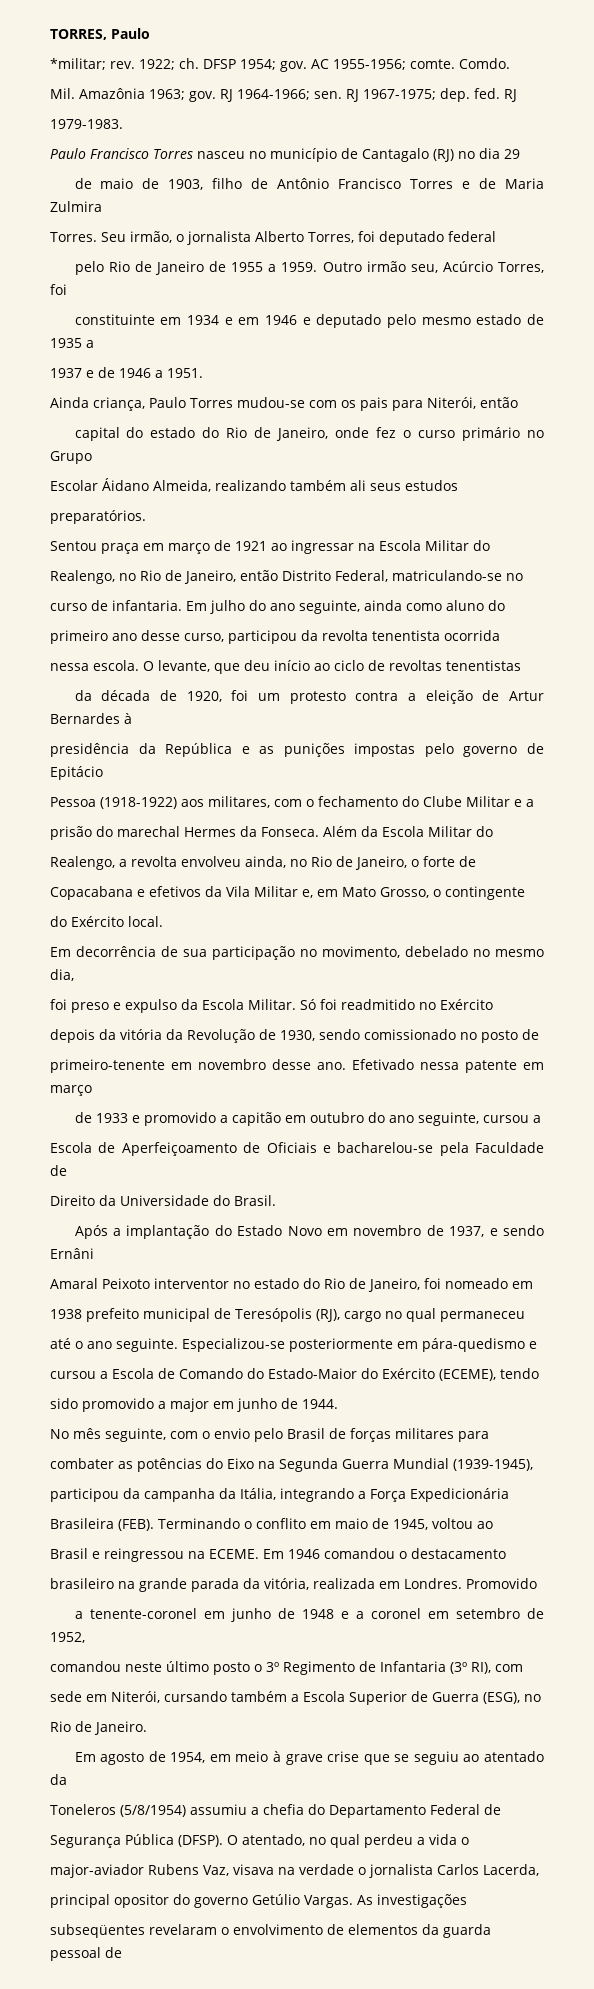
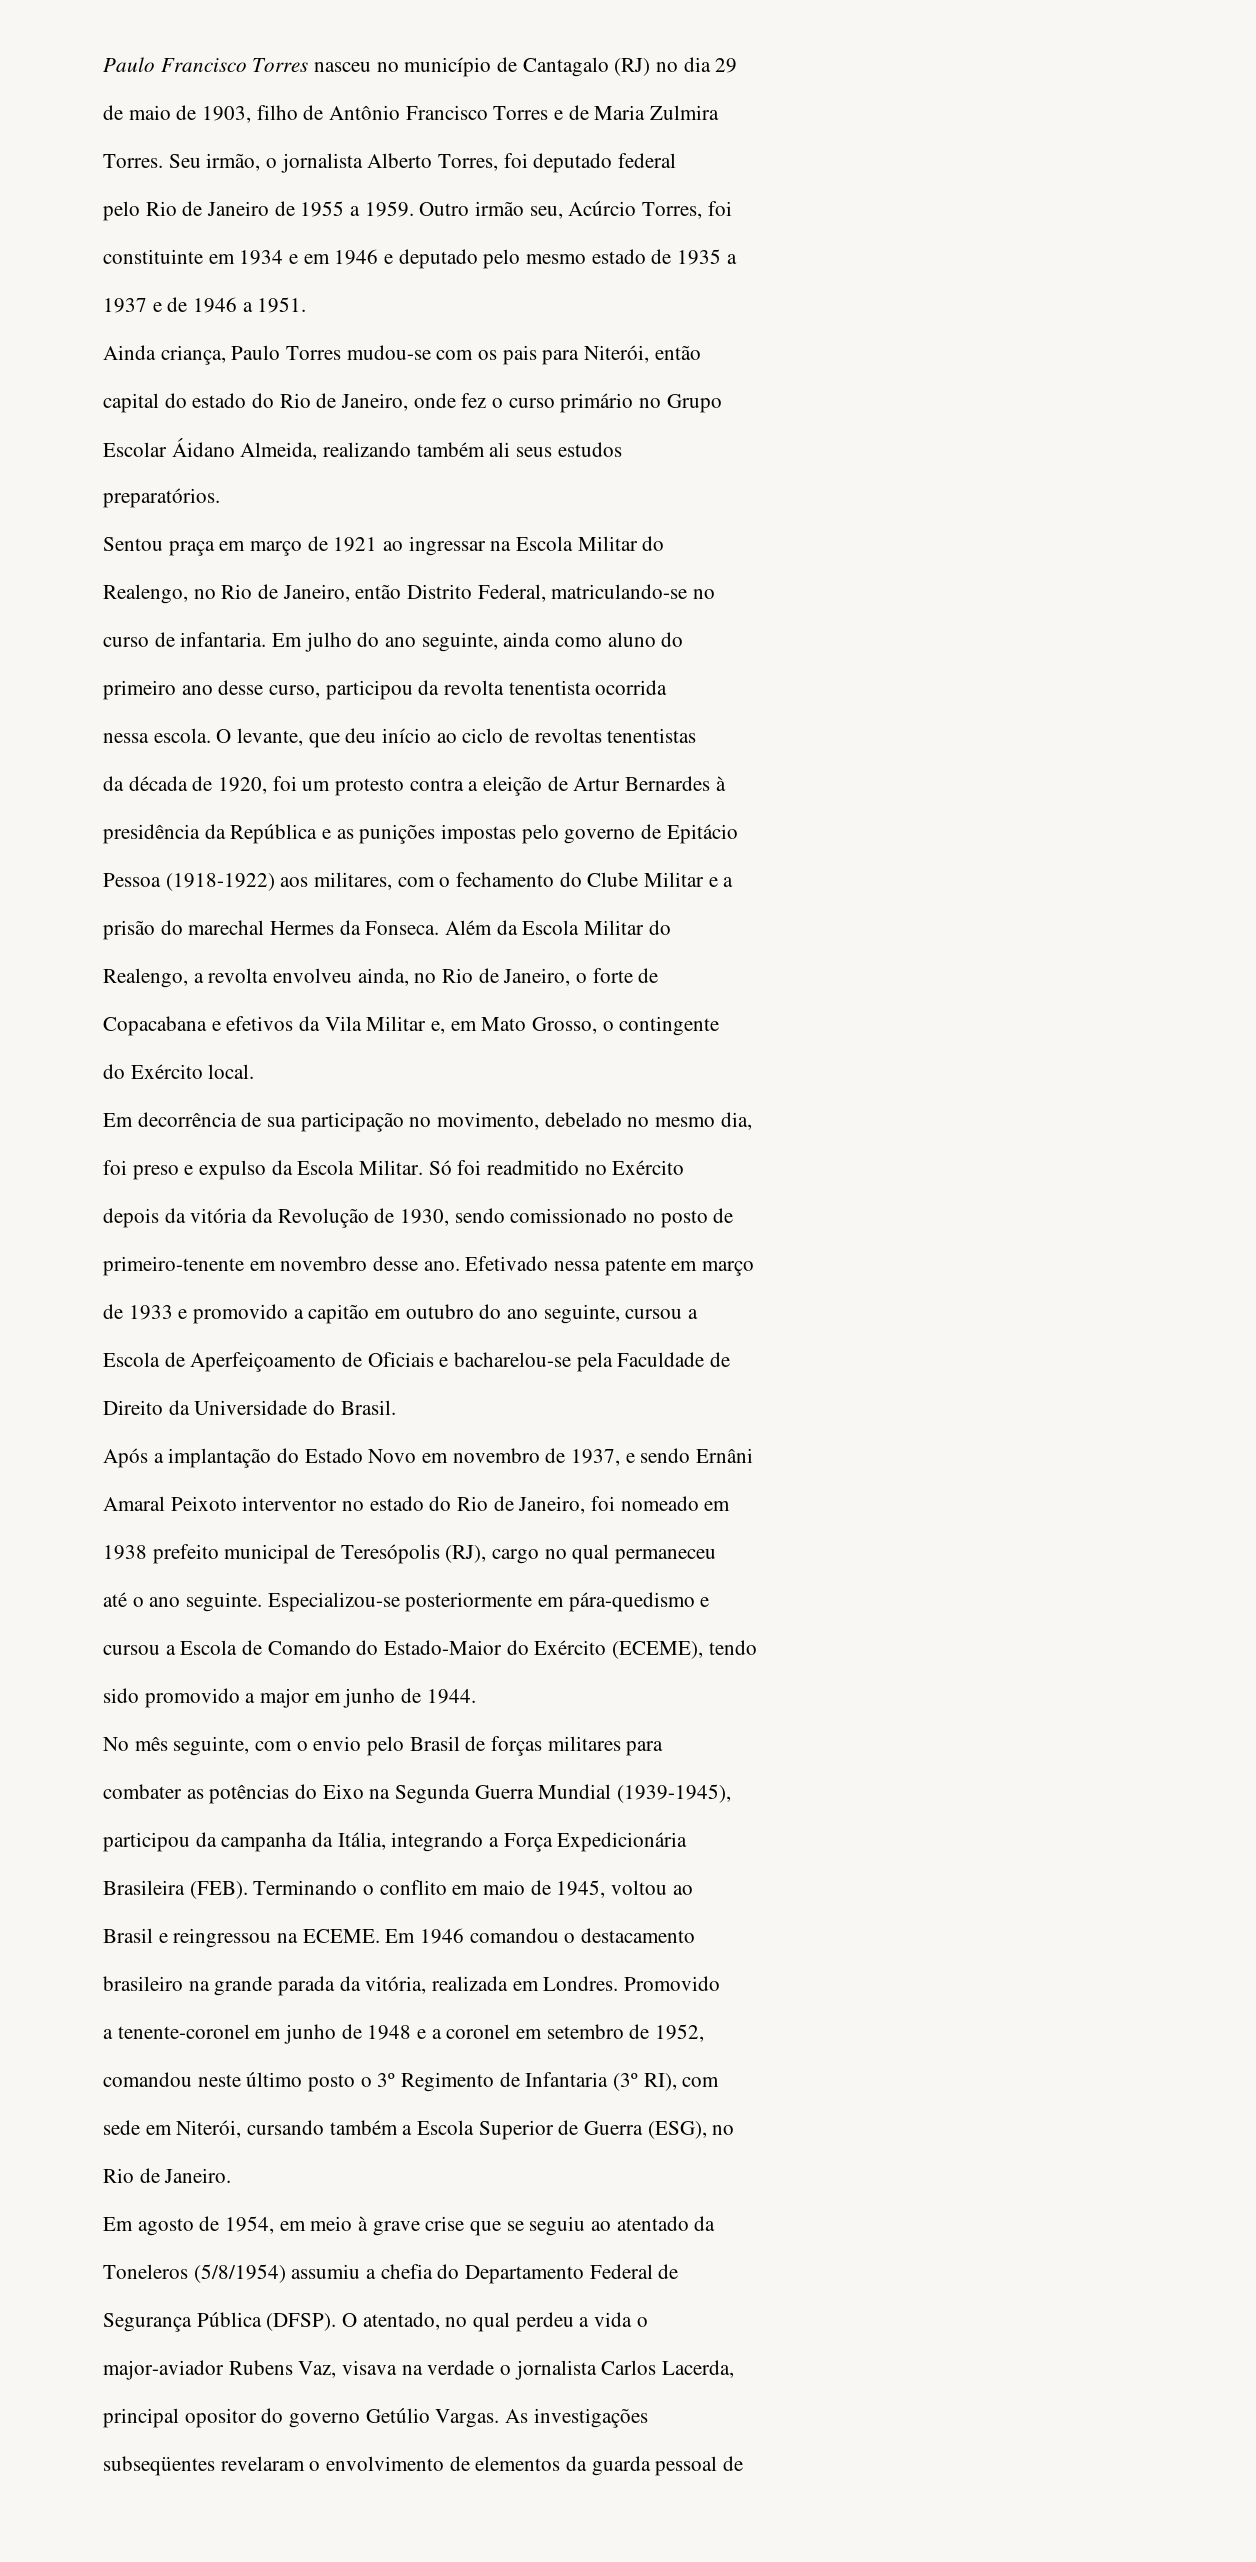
[50,28,150,40] [50,58,510,72] [50,88,517,102] [50,119,123,129] TORRES, Paulo // *militar; rev. 1922; ch. DFSP 1954; gov. AC 1955-1956; comte. Comdo. // Mil. Amazônia 1963; gov. RJ 1964-1966; sen. RJ 1967-1975; dep. fed. RJ // 1979-1983. // -> (103, 64) none

